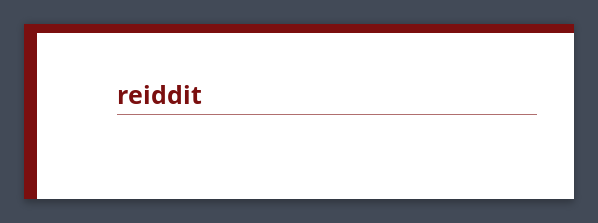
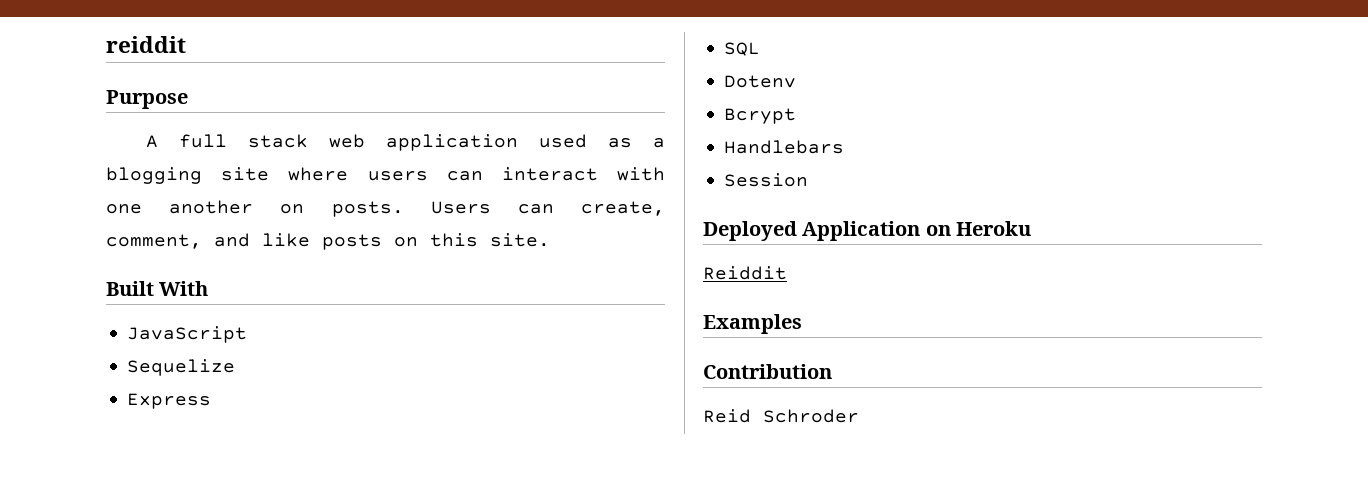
(202, 94) none -> [106,90,188,109] [146,134,665,151] [106,167,665,184] [106,200,665,217] [106,233,550,250] [106,281,209,296] [127,326,248,343] [127,359,236,376] [127,393,212,409] [724,42,761,56] [724,75,797,88] [724,108,797,124] [724,140,845,154] [724,173,809,187] [703,221,1032,241] [703,266,787,280] [703,314,802,334] [703,364,832,379] [703,409,859,423] // Purpose // A full stack web application used as a blogging site where users can interact with one another on posts. Users can create, comment, and like posts on this site. // Built With // JavaScript // Sequelize // Express // SQL // Dotenv // Bcrypt // Handlebars // Session // Deployed Application on Heroku // Reiddit // Examples // Contribution // Reid Schroder

